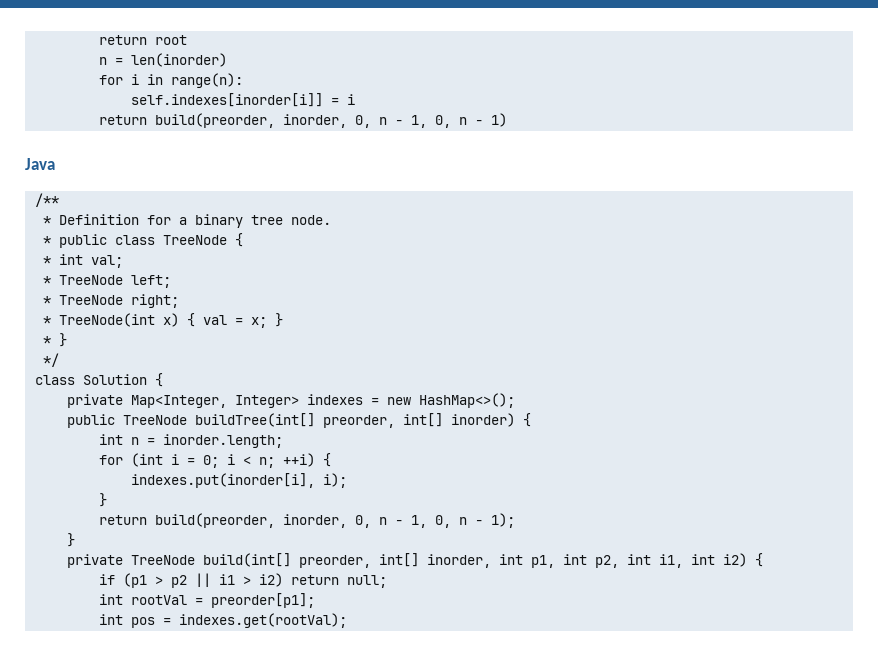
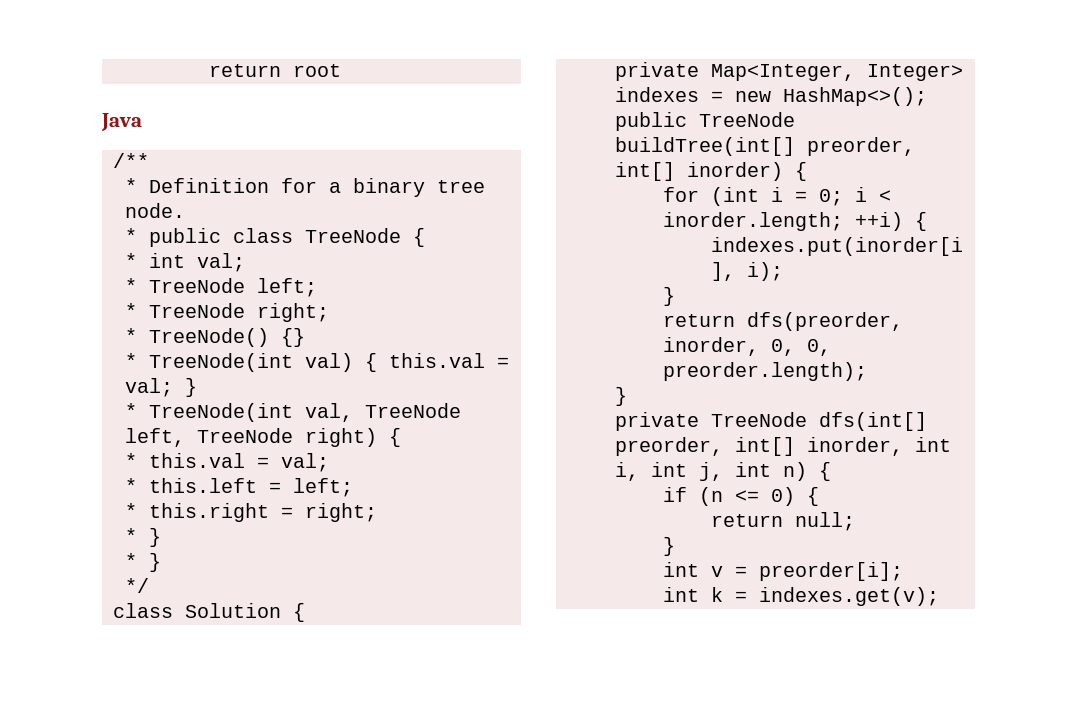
[98,53,227,67] [98,73,243,88] [130,93,355,107] [98,113,507,128] // n = len(inorder) // for i in range(n): // self.indexes[inorder[i]] = i // return build(preorder, inorder, 0, n - 1, 0, n - 1) -> (342, 70) none
[42,313,267,328] // * TreeNode(int x) { val = x; -> [125,328,306,347] [125,353,510,372] [125,378,198,397] [125,403,462,422] [125,428,402,447] [125,453,330,472] [125,478,354,497] [125,503,378,522] [125,528,138,543] // * TreeNode() {} // * TreeNode(int val) { this.val = val; } // * TreeNode(int val, TreeNode left, TreeNode right) { // * this.val = val; // * this.left = left; // * this.right = right; // *
[98,434,283,448] // int n = inorder.length; -> (808, 171) none
[258,457,275,468] n; -> [663,212,844,231] inorder.length;
[154,513,515,528] build(preorder, inorder, 0, n - 1, 0, n - 1); -> [747,312,904,331] [663,337,832,356] [663,362,868,381] dfs(preorder, inorder, 0, 0, preorder.length);
[202,553,291,567] build(int[] -> [819,412,928,431] dfs(int[]
[530,553,763,568] [98,573,387,588] [98,593,315,608] [98,613,347,628] p1, int p2, int i1, int i2) { // if (p1 > p2 || i1 > i2) return null; // int rootVal = preorder[p1]; // int pos = indexes.get(rootVal); -> [615,462,832,481] [663,487,820,506] [711,512,856,531] [663,537,676,556] [663,562,904,581] [663,587,940,606] i, int j, int n) { // if (n <= 0) { // return null; // } // int v = preorder[i]; // int k = indexes.get(v);

